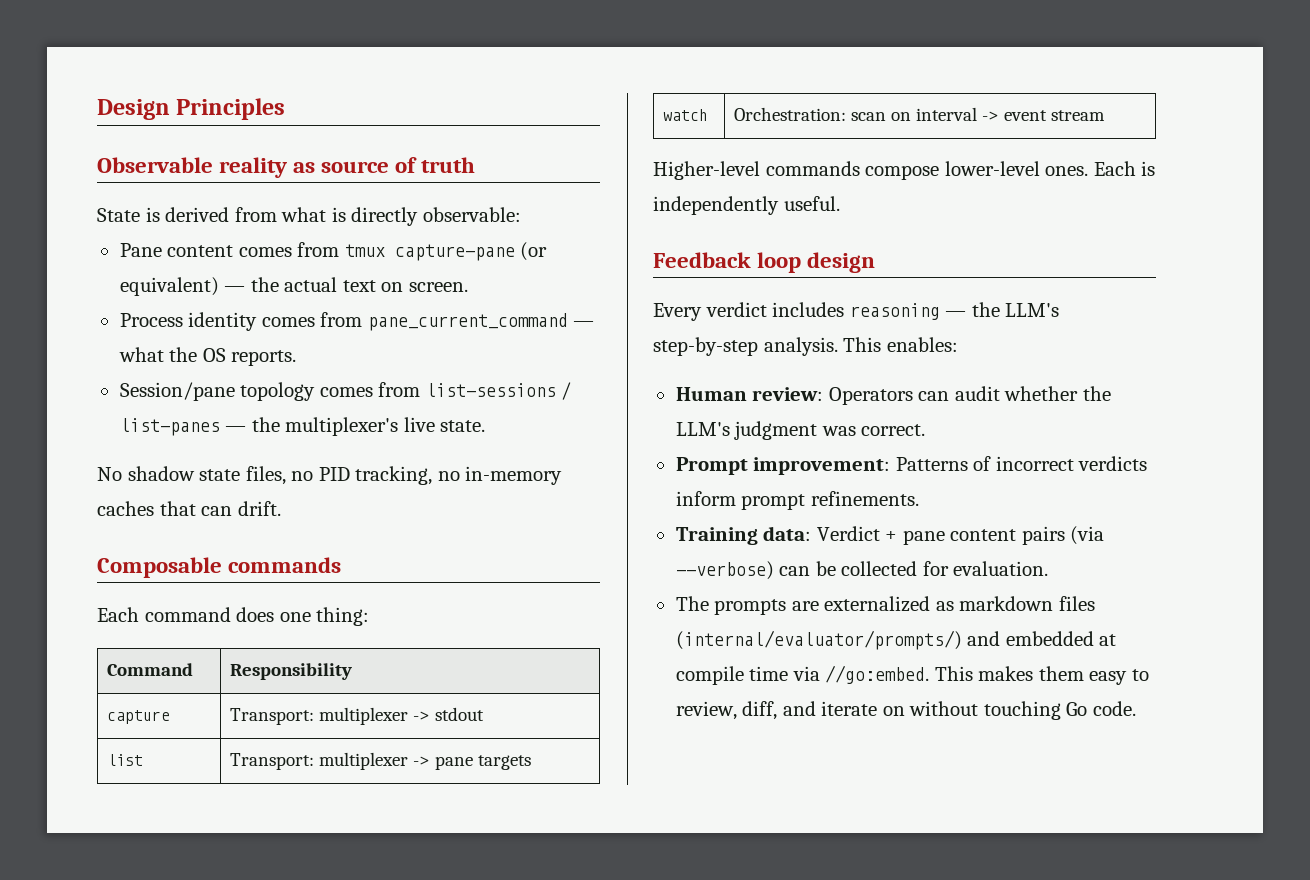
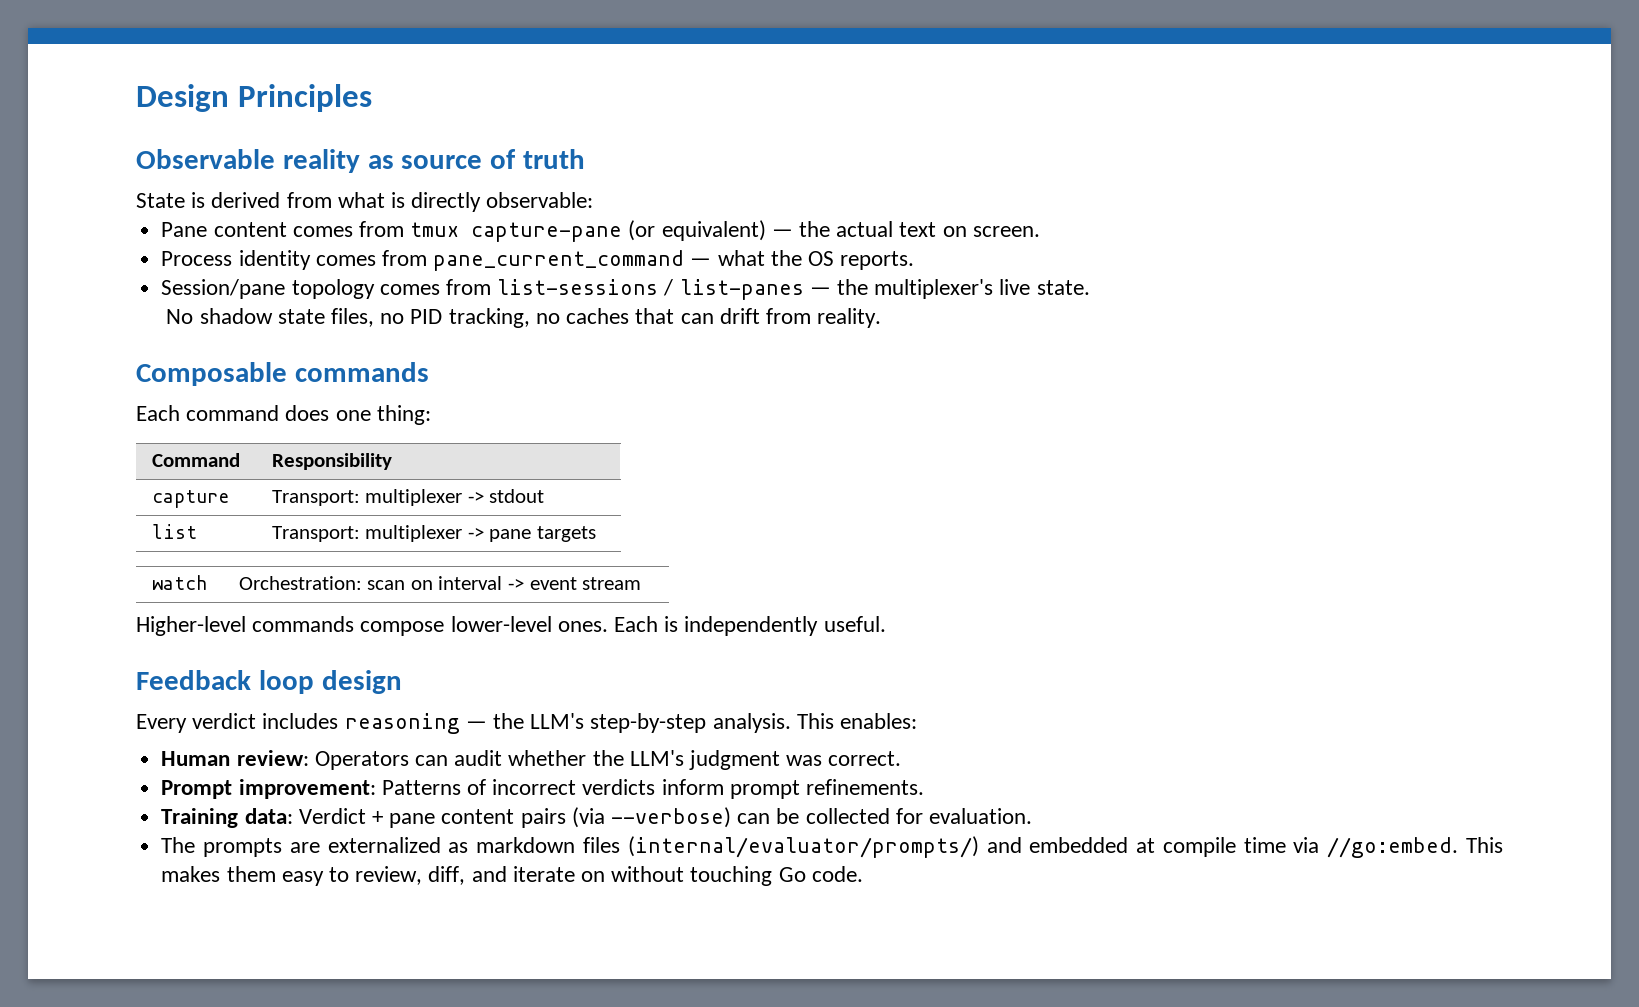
[465,466,563,485] in-memory -> (560, 318) none
[237,501,281,516] drift. -> [719,308,882,328] drift from reality.

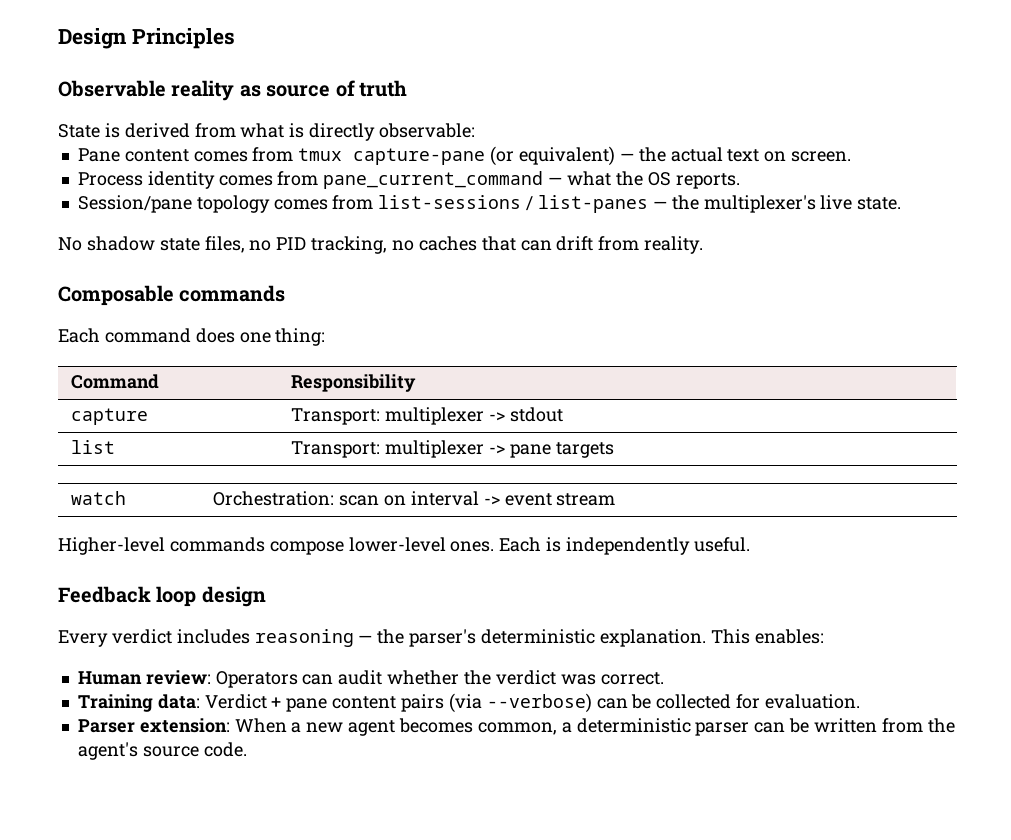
[530,713,791,733] LLM's step-by-step analysis. -> [409,629,706,647] parser's deterministic explanation.
[629,750,780,770] LLM's judgment -> [495,670,556,685] verdict
[161,779,924,799] // Prompt improvement: Patterns of incorrect verdicts inform prompt refinements. -> (664, 678) none
[161,836,1503,858] [161,866,806,886] The prompts are externalized as markdown files (internal/evaluator/prompts/) and embedded at compile time via //go:embed. This makes them easy to review, diff, and iterate on without touching Go -> [77,718,955,736] [77,742,199,760] Parser extension: When a new agent becomes common, a deterministic parser can be written from the agent's source

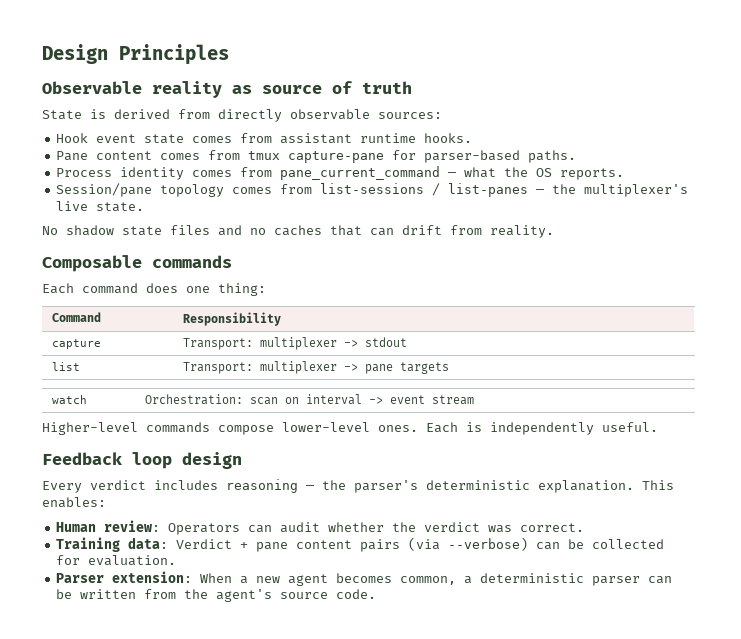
[240,123,476,141] what is directly observable: -> [218,109,442,122] [56,133,473,144] directly observable sources: // Hook event state comes from assistant runtime hooks.
[490,146,852,166] (or equivalent) — the actual text on screen. -> [392,150,577,163] for parser-based paths.
[204,236,388,254] files, no PID tracking, -> [170,225,242,236] files and

